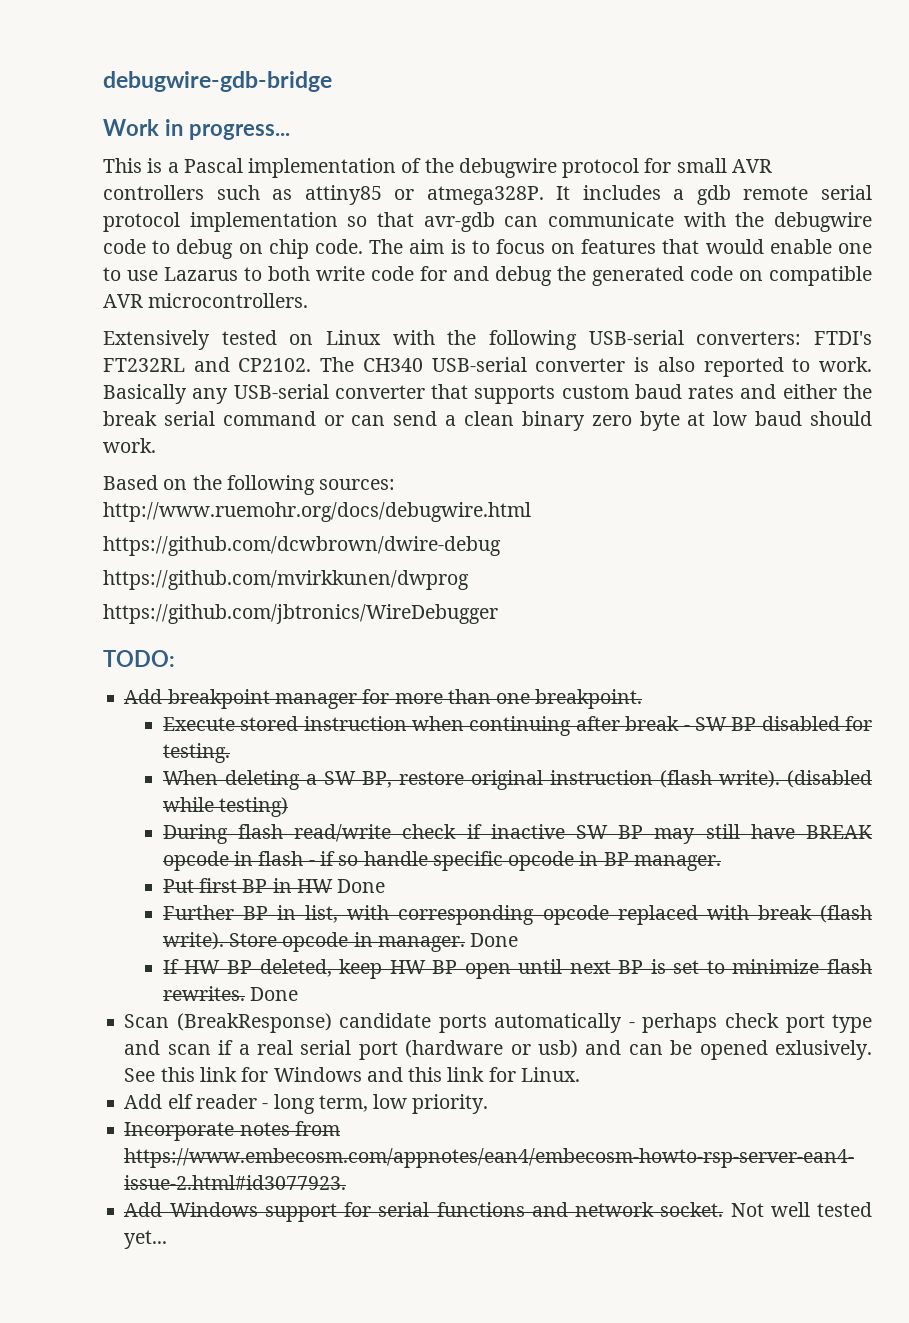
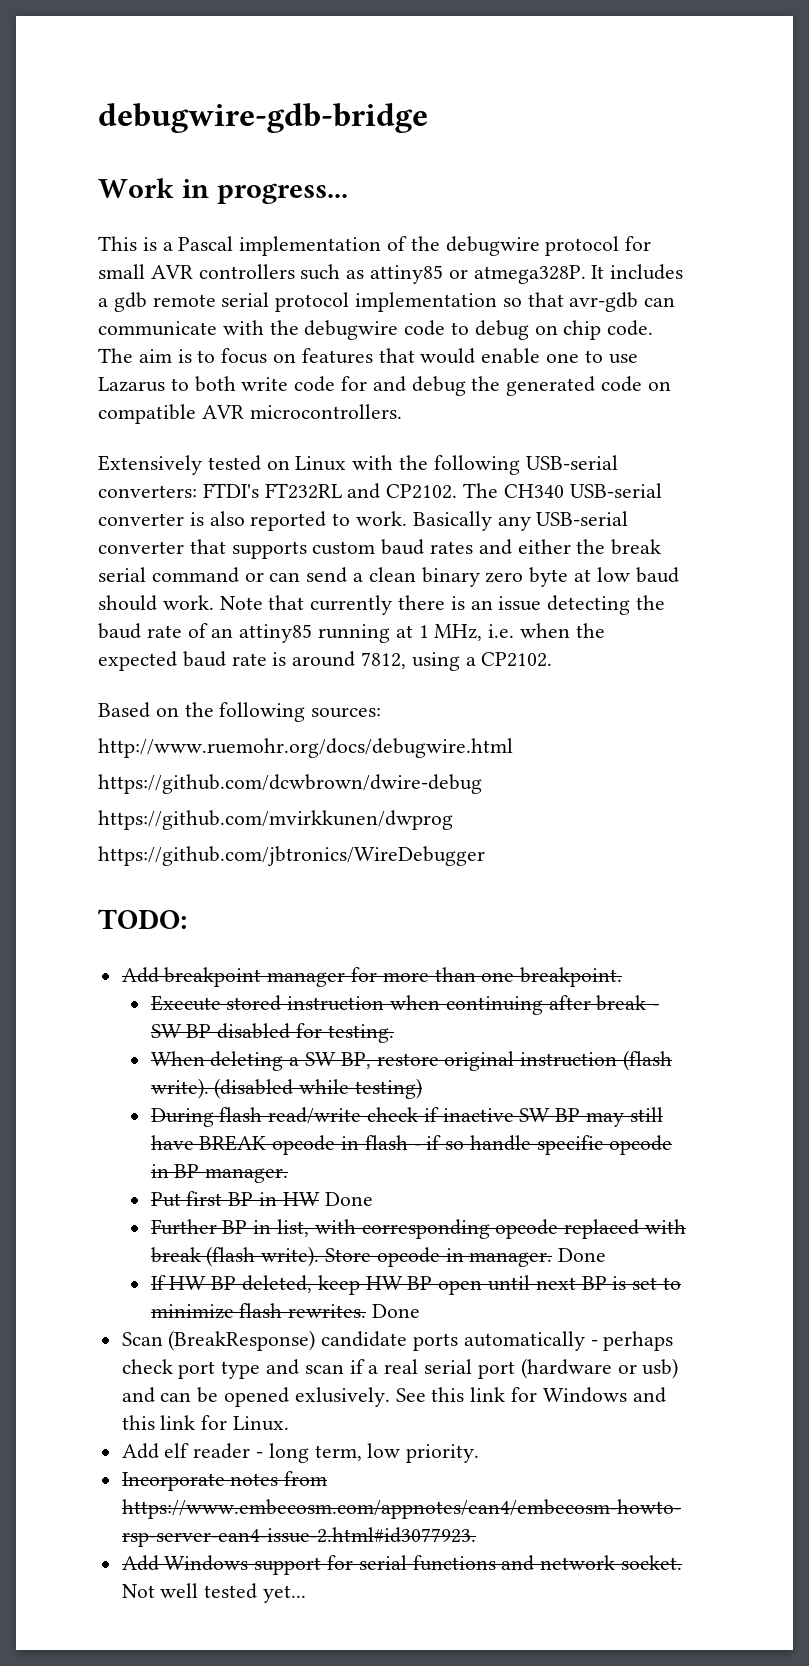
(156, 445) none -> [219,595,666,615] [98,623,605,643] [98,651,553,671] Note that currently there is an issue detecting the baud rate of an attiny85 running at 1 MHz, i.e. when the expected baud rate is around 7812, using a CP2102.

